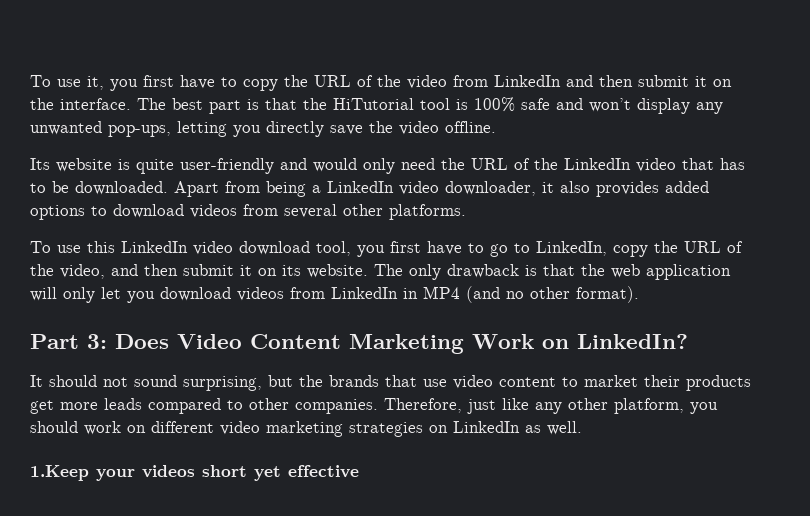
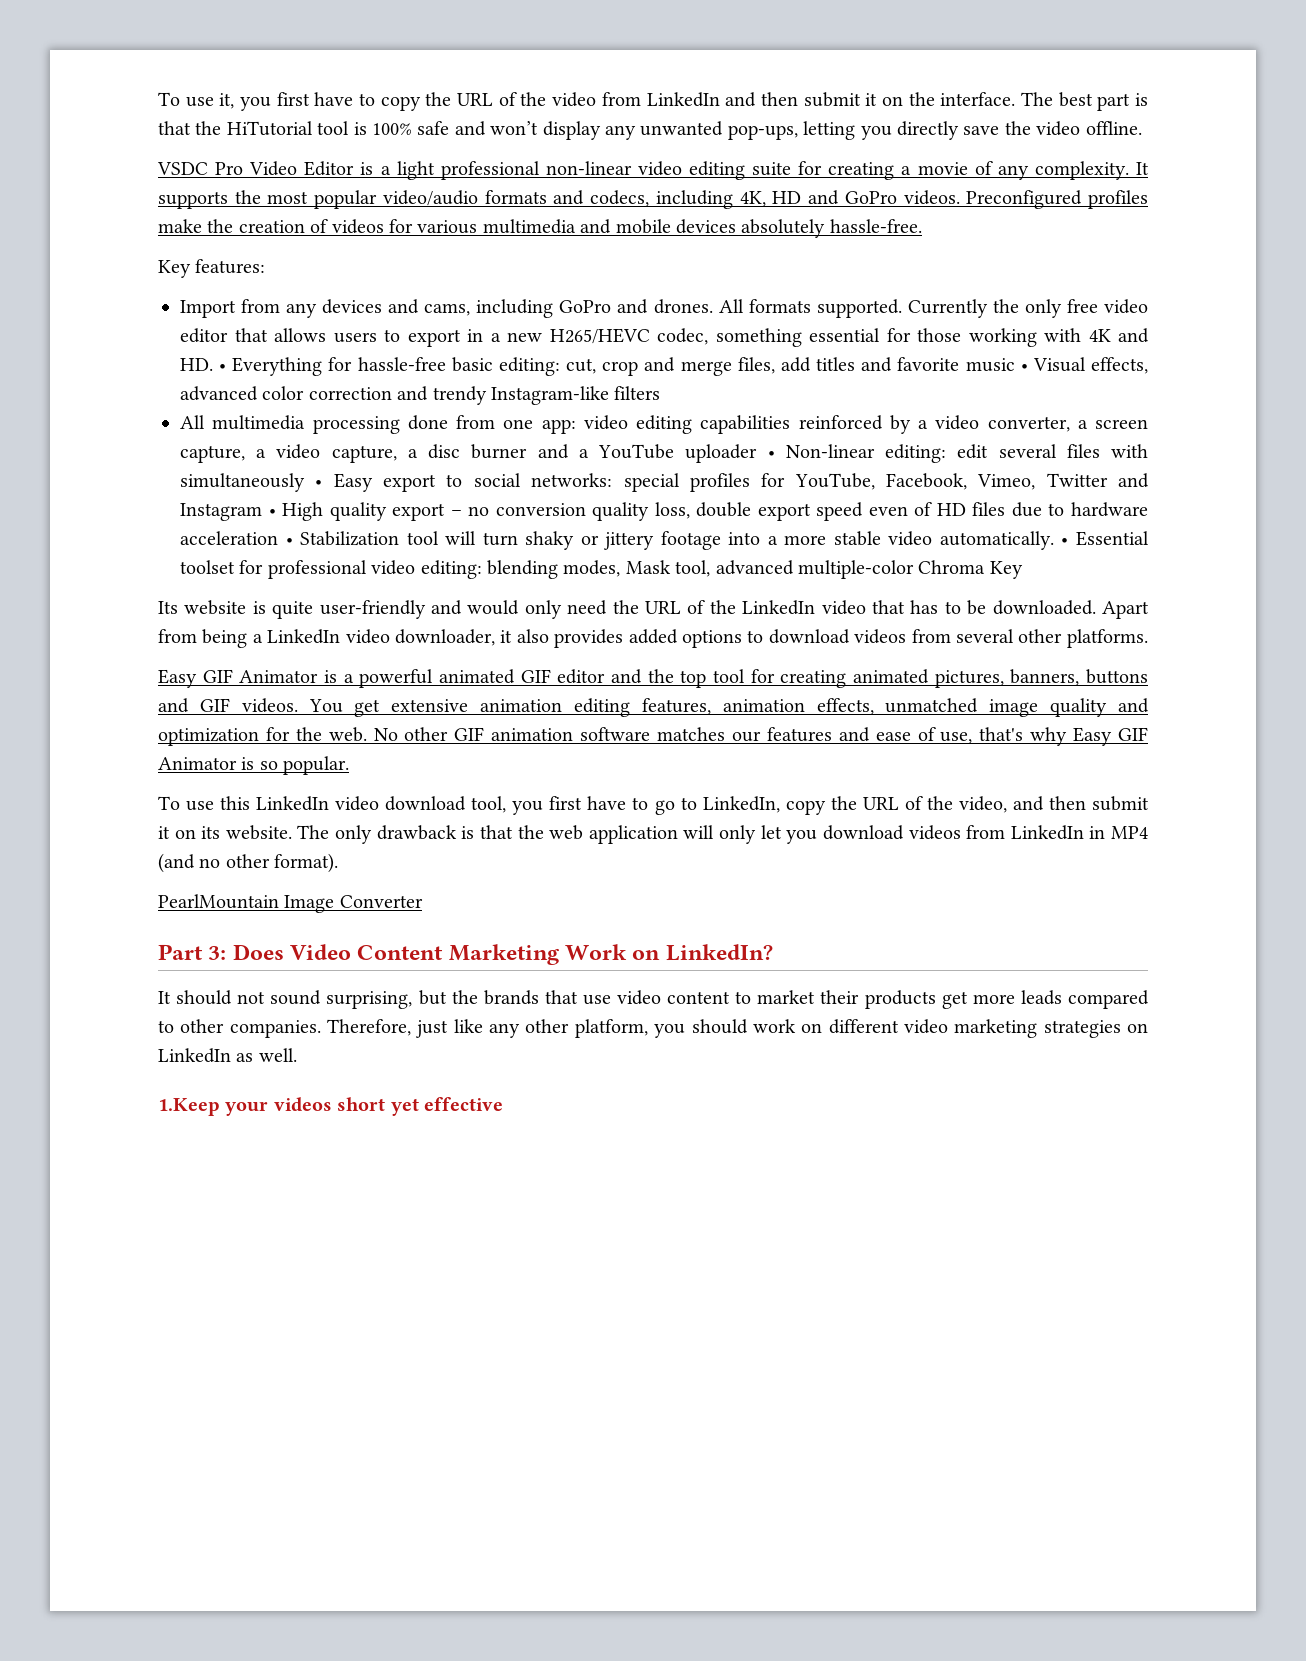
(496, 127) none -> [157,161,1149,180] [158,190,1148,209] [158,219,922,238] [158,259,266,278] [180,299,1148,318] [180,328,1149,347] [180,357,1148,376] [180,386,661,405] [180,415,1148,434] [180,444,1148,463] [180,473,1149,492] [180,502,1148,521] [180,531,1149,550] [180,560,1023,579] // VSDC Pro Video Editor is a light professional non-linear video editing suite for creating a movie of any complexity. It supports the most popular video/audio formats and codecs, including 4K, HD and GoPro videos. Preconfigured profiles make the creation of videos for various multimedia and mobile devices absolutely hassle-free. // Key features: // Import from any devices and cams, including GoPro and drones. All formats supported. Сurrently the only free video editor that allows users to export in a new H265/HEVC codec, something essential for those working with 4K and HD. • Everything for hassle-free basic editing: cut, crop and merge files, add titles and favorite music • Visual effects, advanced color correction and trendy Instagram-like filters // All multimedia processing done from one app: video editing capabilities reinforced by a video converter, a screen capture, a video capture, a disc burner and a YouTube uploader • Non-linear editing: edit several files with simultaneously • Easy export to social networks: special profiles for YouTube, Facebook, Vimeo, Twitter and Instagram • High quality export – no conversion quality loss, double export speed even of HD files due to hardware acceleration • Stabilization tool will turn shaky or jittery footage into a more stable video automatically. • Essential toolset for professional video editing: blending modes, Mask tool, advanced multiple-color Chroma Key
(466, 212) none -> [158,669,1148,688] [158,698,1150,717] [158,727,1149,746] [158,756,350,775] // Easy GIF Animator is a powerful animated GIF editor and the top tool for creating animated pictures, banners, buttons and GIF videos. You get extensive animation editing features, animation effects, unmatched image quality and optimization for the web. No other GIF animation software matches our features and ease of use, that's why Easy GIF Animator is so popular.
(639, 294) none -> [158,894,423,913] // PearlMountain Image Converter

